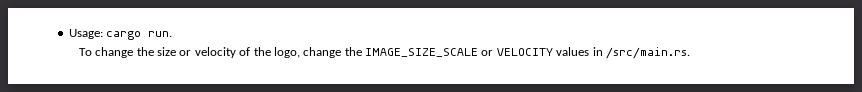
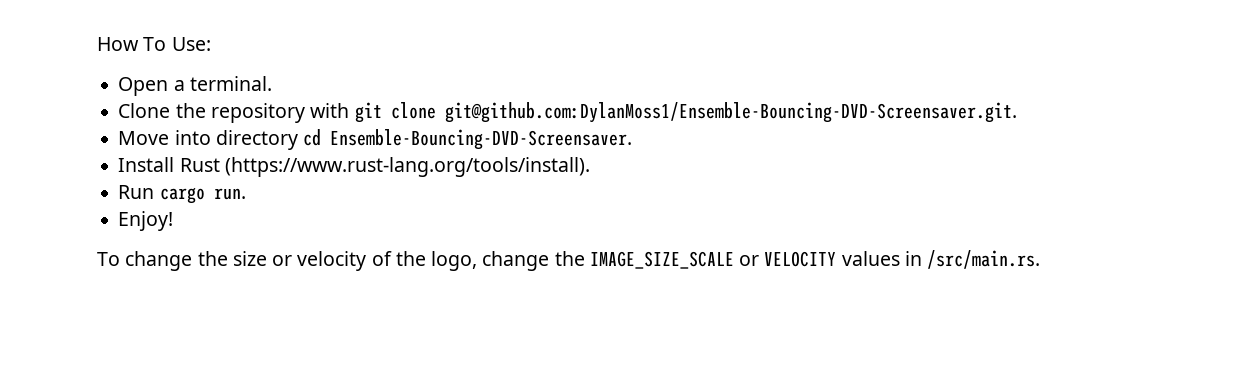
[68,29,103,39] Usage: -> [97,37,211,51] [118,76,272,96] [118,102,1017,123] [118,129,633,150] [118,157,590,177] [118,185,155,199] How To Use: // Open a terminal. // Clone the repository with git clone git@github.com:DylanMoss1/Ensemble-Bouncing-DVD-Screensaver.git. // Move into directory cd Ensemble-Bouncing-DVD-Screensaver. // Install Rust (https://www.rust-lang.org/tools/install). // Run
(173, 34) none -> [118,211,174,231] // Enjoy!

